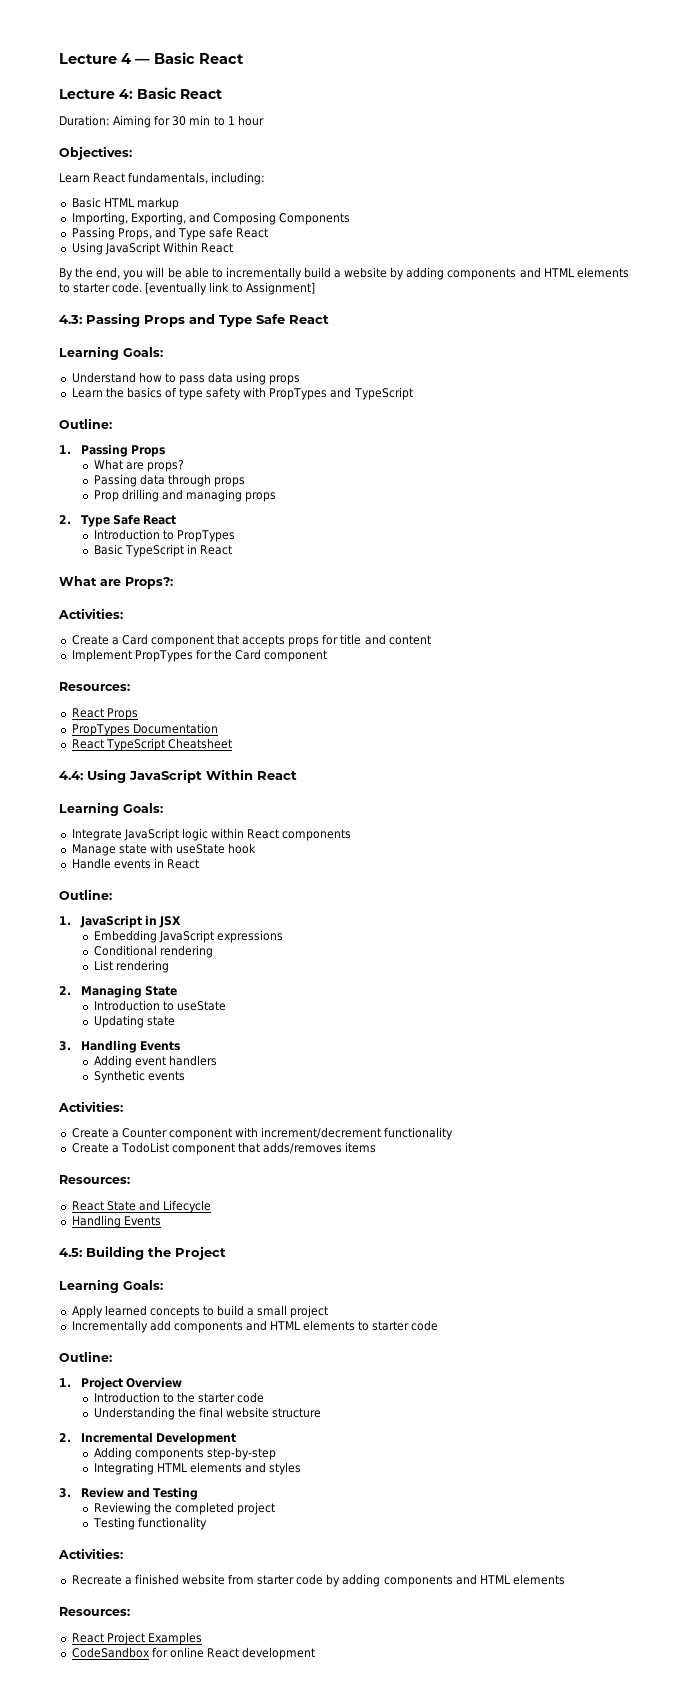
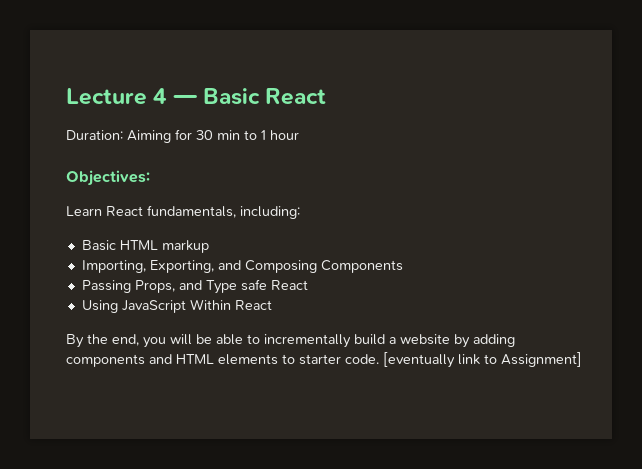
[59,87,222,99] // Lecture 4: Basic React -> (326, 96) none
[59,313,329,327] [59,346,163,360] [71,372,301,385] [71,387,413,400] [59,418,112,429] [59,444,166,457] [93,459,184,472] [93,474,246,487] [93,489,277,502] [59,514,177,527] [93,529,235,542] [93,544,233,557] [59,576,173,589] [58,608,123,619] [71,634,431,647] [71,649,328,662] [59,682,130,691] [71,708,138,720] [71,723,218,736] [71,738,232,751] [59,769,297,783] [59,802,163,816] [71,828,352,841] [71,843,257,856] [71,858,199,869] [59,889,112,900] [59,915,182,928] [93,930,283,943] [93,945,213,958] [93,960,169,973] [59,985,178,998] [93,1000,226,1011] [93,1015,175,1028] [59,1040,181,1053] [93,1055,217,1068] [93,1070,185,1083] [58,1101,123,1112] [71,1127,454,1140] [71,1142,377,1155] [59,1175,130,1184] [71,1200,211,1213] [71,1215,161,1228] [59,1246,226,1260] [59,1279,163,1293] [71,1305,329,1318] [71,1320,439,1333] [59,1351,112,1362] [59,1377,183,1390] [93,1392,265,1403] [93,1407,322,1420] [59,1432,237,1445] [93,1447,276,1460] [93,1462,302,1475] [59,1487,199,1500] [93,1502,276,1515] [92,1517,207,1530] [58,1548,123,1559] [71,1574,565,1587] [59,1607,130,1616] [71,1632,202,1645] [71,1647,316,1660] // 4.3: Passing Props and Type Safe React // Learning Goals: // Understand how to pass data using props // Learn the basics of type safety with PropTypes and TypeScript // Outline: // 1. Passing Props // What are props? // Passing data through props // Prop drilling and managing props // 2. Type Safe React // Introduction to PropTypes // Basic TypeScript in React // What are Props?: // Activities: // Create a Card component that accepts props for title and content // Implement PropTypes for the Card component // Resources: // React Props // PropTypes Documentation // React TypeScript Cheatsheet // 4.4: Using JavaScript Within React // Learning Goals: // Integrate JavaScript logic within React components // Manage state with useState hook // Handle events in React // Outline: // 1. JavaScript in JSX // Embedding JavaScript expressions // Conditional rendering // List rendering // 2. Managing State // Introduction to useState // Updating state // 3. Handling Events // Adding event handlers // Synthetic events // Activities: // Create a Counter component with increment/decrement functionality // Create a TodoList component that adds/removes items // Resources: // React State and Lifecycle // Handling Events // 4.5: Building the Project // Learning Goals: // Apply learned concepts to build a small project // Incrementally add components and HTML elements to starter code // Outline: // 1. Project Overview // Introduction to the starter code // Understanding the final website structure // 2. Incremental Development // Adding components step-by-step // Integrating HTML elements and styles // 3. Review and Testing // Reviewing the completed project // Testing functionality // Activities: // Recreate a finished website from starter code by adding components and HTML elements // Resources: // React Project Examples // CodeSandbox for online React development -> (582, 359) none

